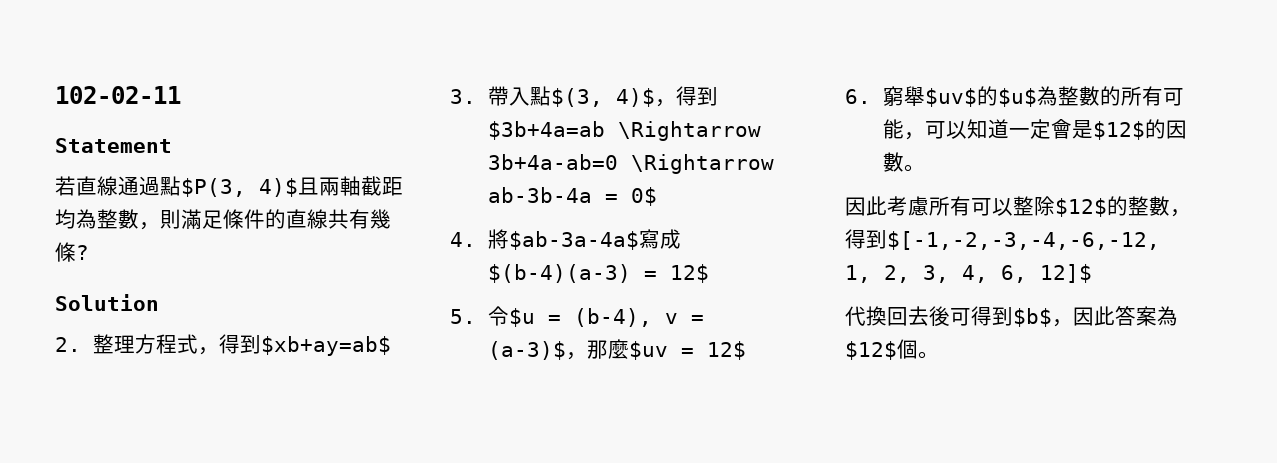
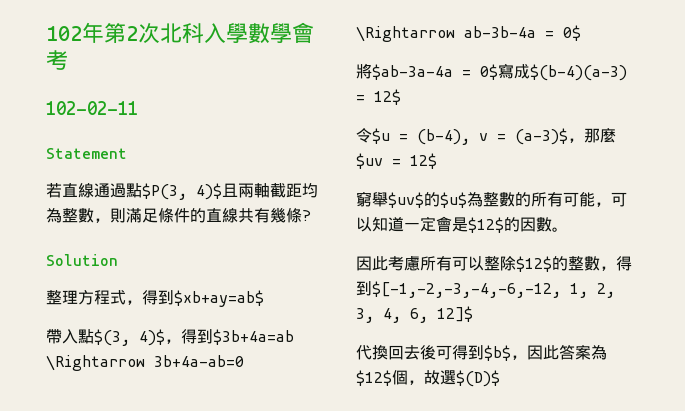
(55, 95) none -> [46,22,314,44] [46,50,68,70] 102年第2次北科入學數學會考 //
[55,337,81,352] 2. -> (118, 260) none
[450,89,476,104] 3. -> (264, 298) none
[450,229,640,250] 4.將$ab-3a-4a$ -> [356,63,498,80] 將$ab-3a-4a = 0$
[450,309,476,324] 5. -> (401, 97) none
[845,89,871,104] 6. -> (437, 161) none
[918,351,939,359] 。 -> [408,370,500,387] ，故選$(D)$

